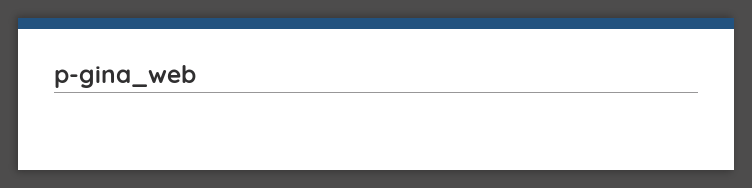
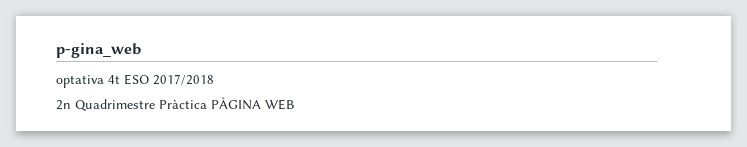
(196, 76) none -> [56,74,214,88] [56,97,295,111] // optativa 4t ESO 2017/2018 // 2n Quadrimestre Pràctica PÀGINA WEB

